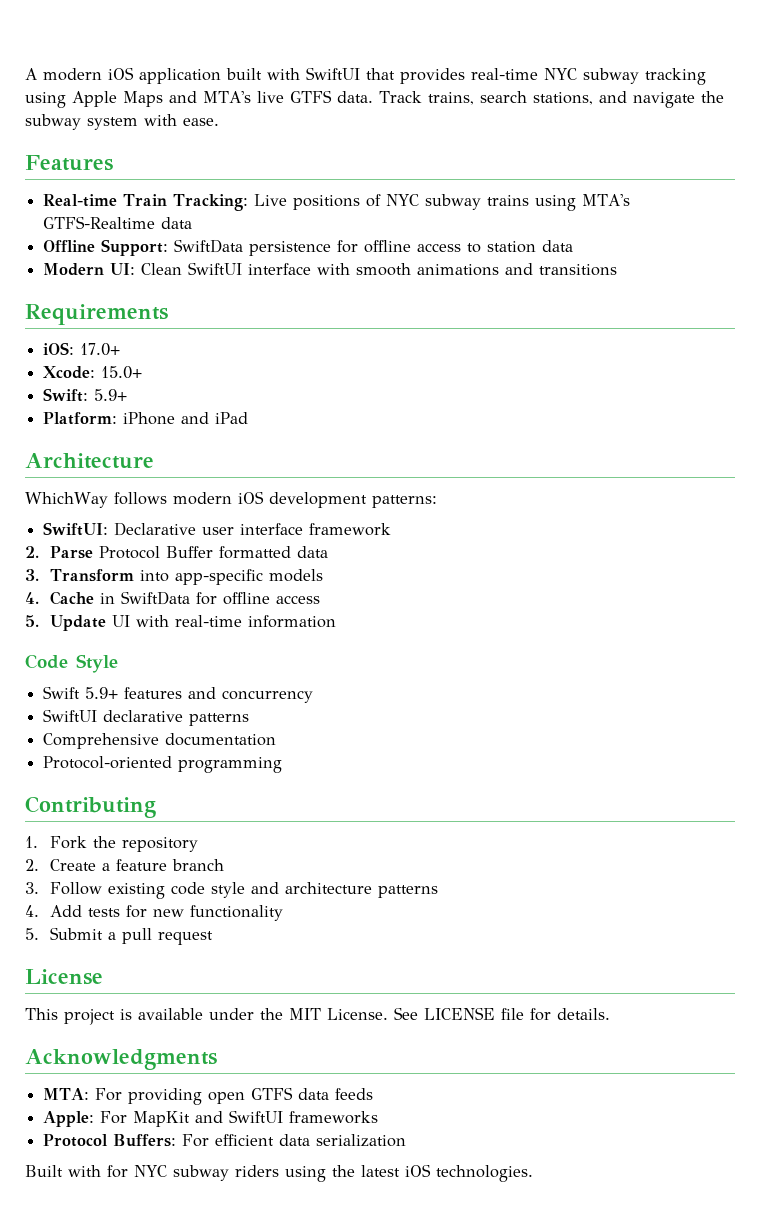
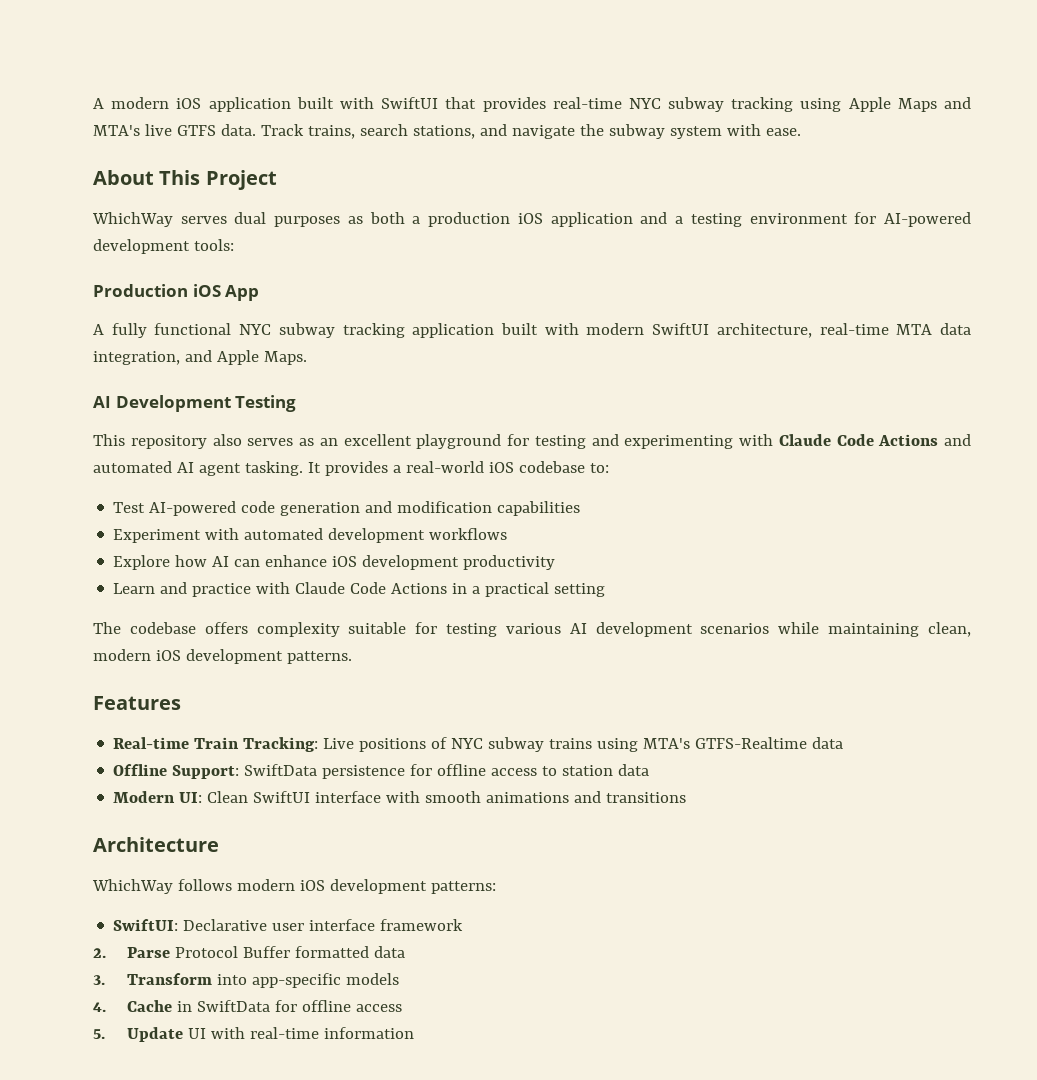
(219, 122) none -> [93,170,277,190] [92,212,972,227] [93,239,234,254] [93,284,260,301] [93,323,971,338] [93,350,307,365] [93,395,297,412] [93,434,971,449] [93,461,609,476] [113,501,581,516] [113,528,508,543] [113,555,556,570] [113,582,606,597] [93,622,971,637] [93,649,352,664] // About This Project // WhichWay serves dual purposes as both a production iOS application and a testing environment for AI-powered development tools: // Production iOS App // A fully functional NYC subway tracking application built with modern SwiftUI architecture, real-time MTA data integration, and Apple Maps. // AI Development Testing // This repository also serves as an excellent playground for testing and experimenting with Claude Code Actions and automated AI agent tasking. It provides a real-world iOS codebase to: // Test AI-powered code generation and modification capabilities // Experiment with automated development workflows // Explore how AI can enhance iOS development productivity // Learn and practice with Claude Code Actions in a practical setting // The codebase offers complexity suitable for testing various AI development scenarios while maintaining clean, modern iOS development patterns.
[25,304,168,325] [43,342,121,356] [43,366,143,379] [43,388,128,402] [43,412,249,425] // Requirements // iOS: 17.0+ // Xcode: 15.0+ // Swift: 5.9+ // Platform: iPhone and iPad -> (687, 797) none
[25,654,118,673] [43,686,314,703] [43,709,250,726] [43,733,277,749] [43,756,283,773] [25,796,156,818] [25,836,199,852] [25,859,225,871] [25,882,439,899] [25,905,284,921] [25,927,214,945] [25,969,103,985] [25,1007,610,1025] [25,1049,217,1070] [43,1087,374,1105] [43,1110,379,1127] [43,1134,407,1147] [25,1164,533,1182] // Code Style // Swift 5.9+ features and concurrency // SwiftUI declarative patterns // Comprehensive documentation // Protocol-oriented programming // Contributing // 1. Fork the repository // 2. Create a feature branch // 3. Follow existing code style and architecture patterns // 4. Add tests for new functionality // 5. Submit a pull request // License // This project is available under the MIT License. See LICENSE file for details. // Acknowledgments // MTA: For providing open GTFS data feeds // Apple: For MapKit and SwiftUI frameworks // Protocol Buffers: For efficient data serialization // Built with for NYC subway riders using the latest iOS technologies. -> (414, 1033) none

